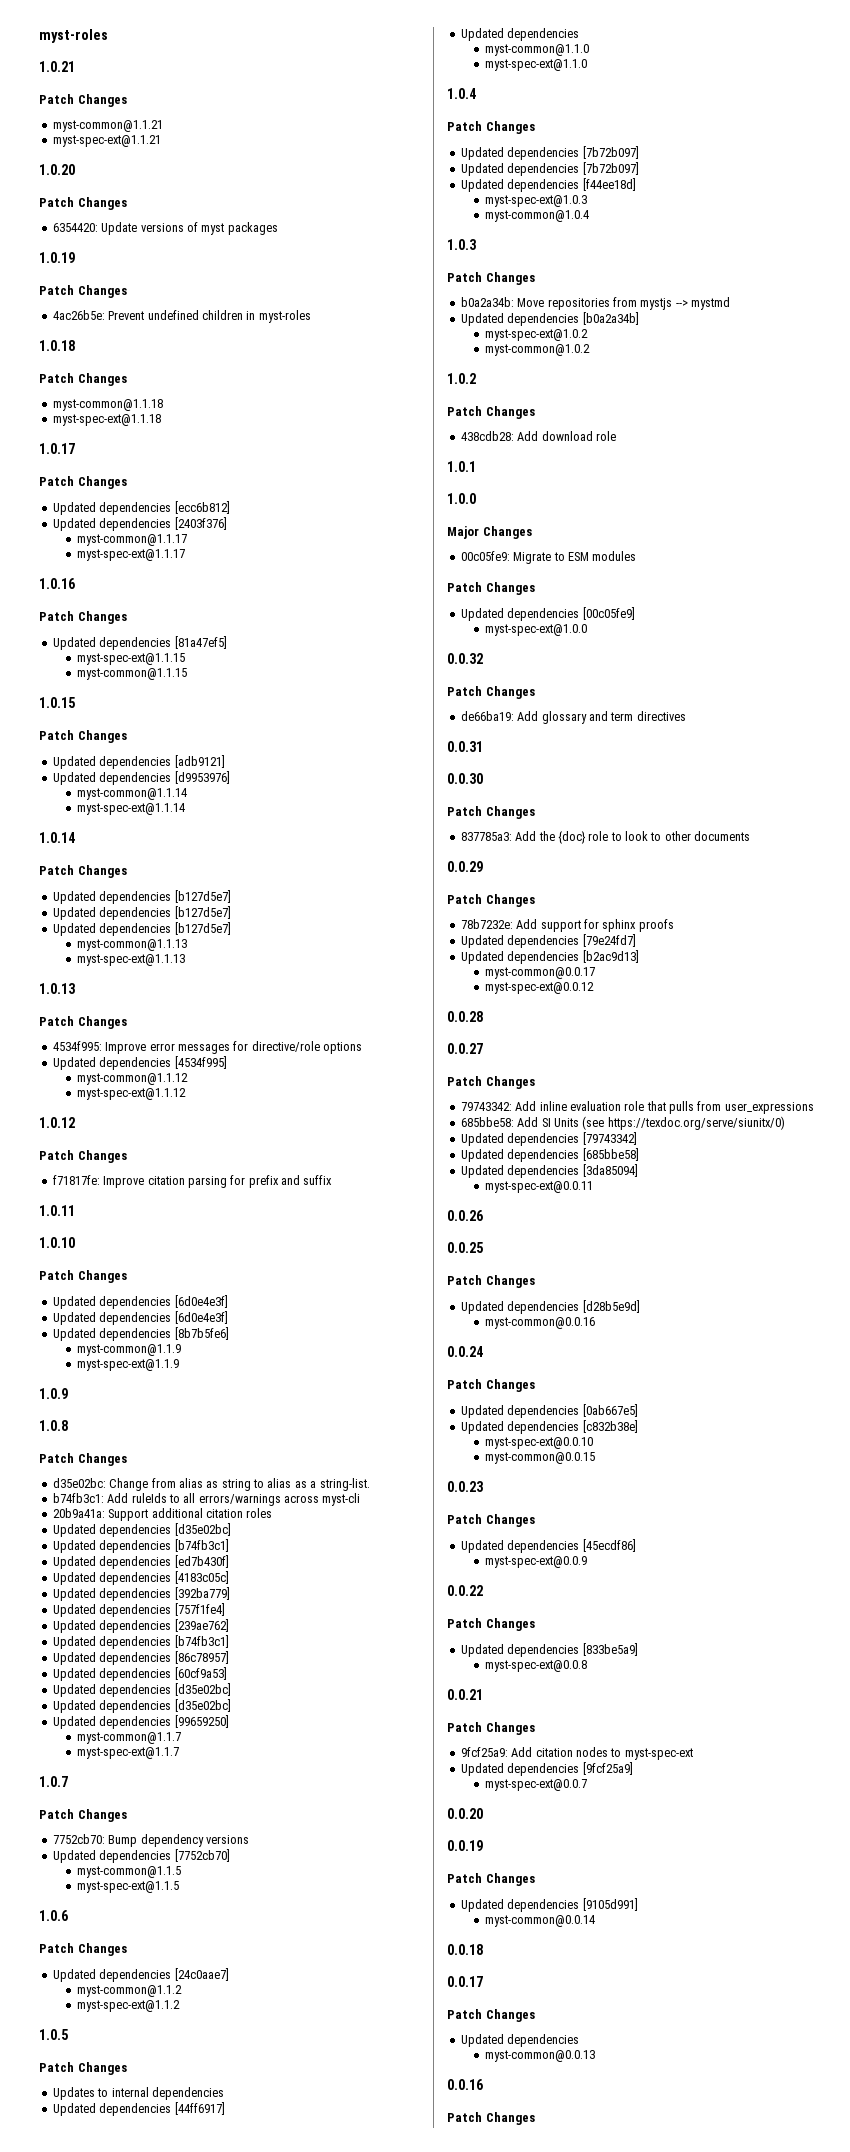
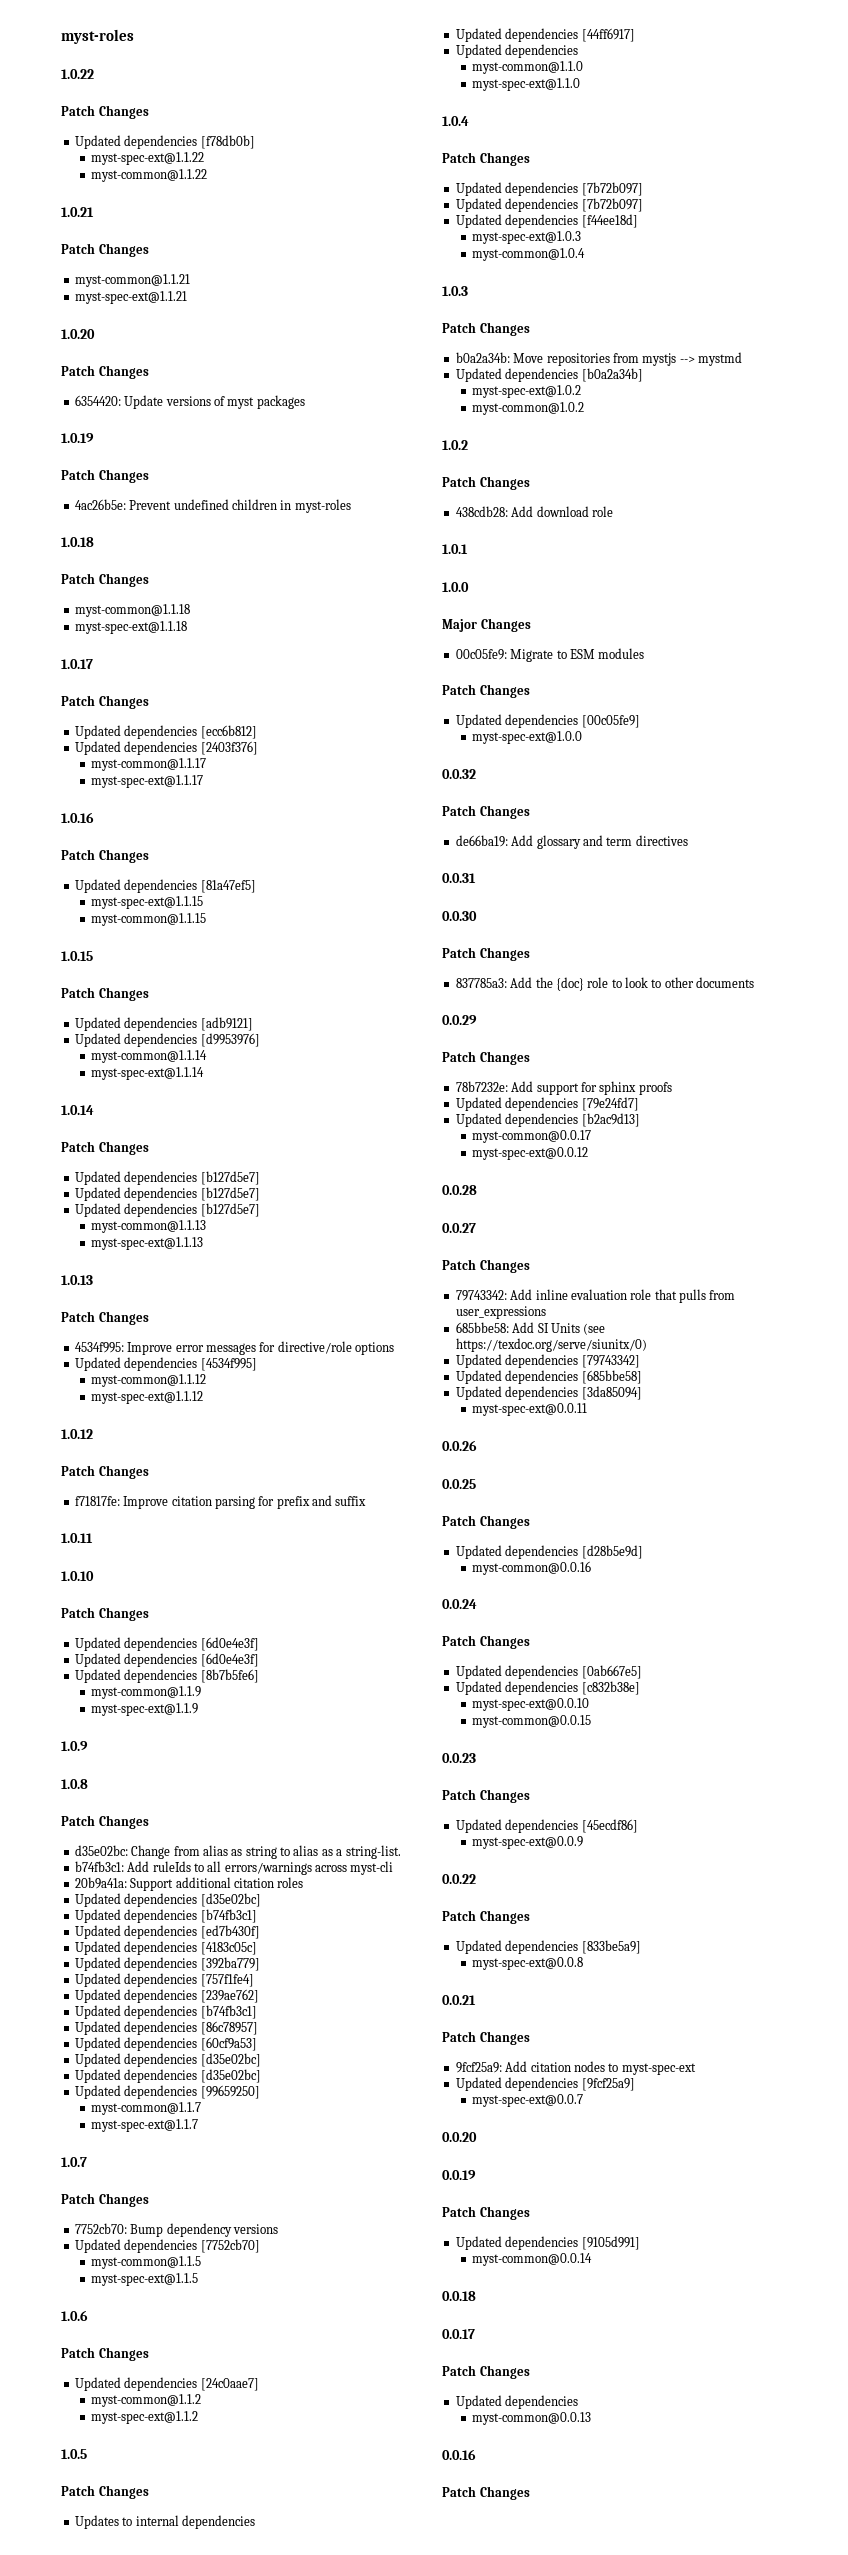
[39,29,108,43] myst-roles -> [61,29,134,44] [61,69,94,79] [61,105,149,119] [74,135,255,149] [90,152,204,165] [90,169,207,182] myst-roles // 1.0.22 // Patch Changes // Updated dependencies [f78db0b] // myst-spec-ext@1.1.22 // myst-common@1.1.22

